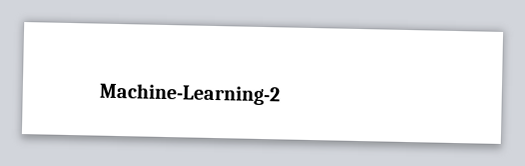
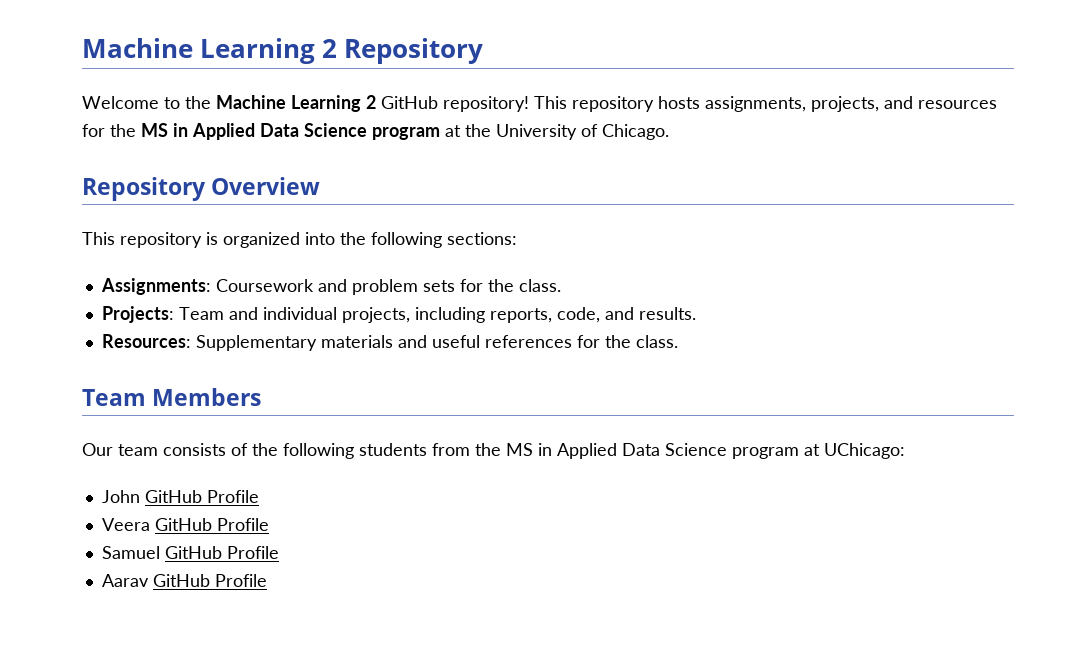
[99,82,280,106] Machine-Learning-2 -> [82,38,483,64] [82,95,997,112] [82,123,669,140] [82,177,321,201] [82,232,517,248] [100,278,561,295] [101,306,696,323] [101,334,678,351] [82,388,262,406] [82,443,905,459] [101,490,259,503] [101,518,269,531] [101,546,279,559] [101,574,267,587] Machine Learning 2 Repository // Welcome to the Machine Learning 2 GitHub repository! This repository hosts assignments, projects, and resources for the MS in Applied Data Science program at the University of Chicago. // Repository Overview // This repository is organized into the following sections: // Assignments: Coursework and problem sets for the class. // Projects: Team and individual projects, including reports, code, and results. // Resources: Supplementary materials and useful references for the class. // Team Members // Our team consists of the following students from the MS in Applied Data Science program at UChicago: // John GitHub Profile // Veera GitHub Profile // Samuel GitHub Profile // Aarav GitHub Profile

